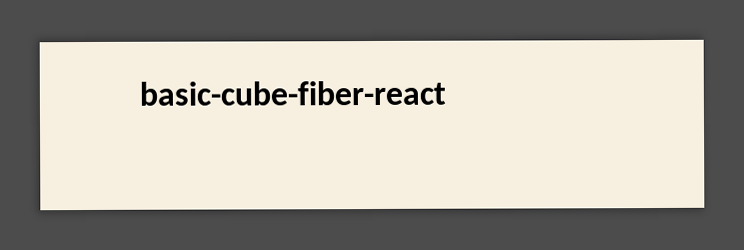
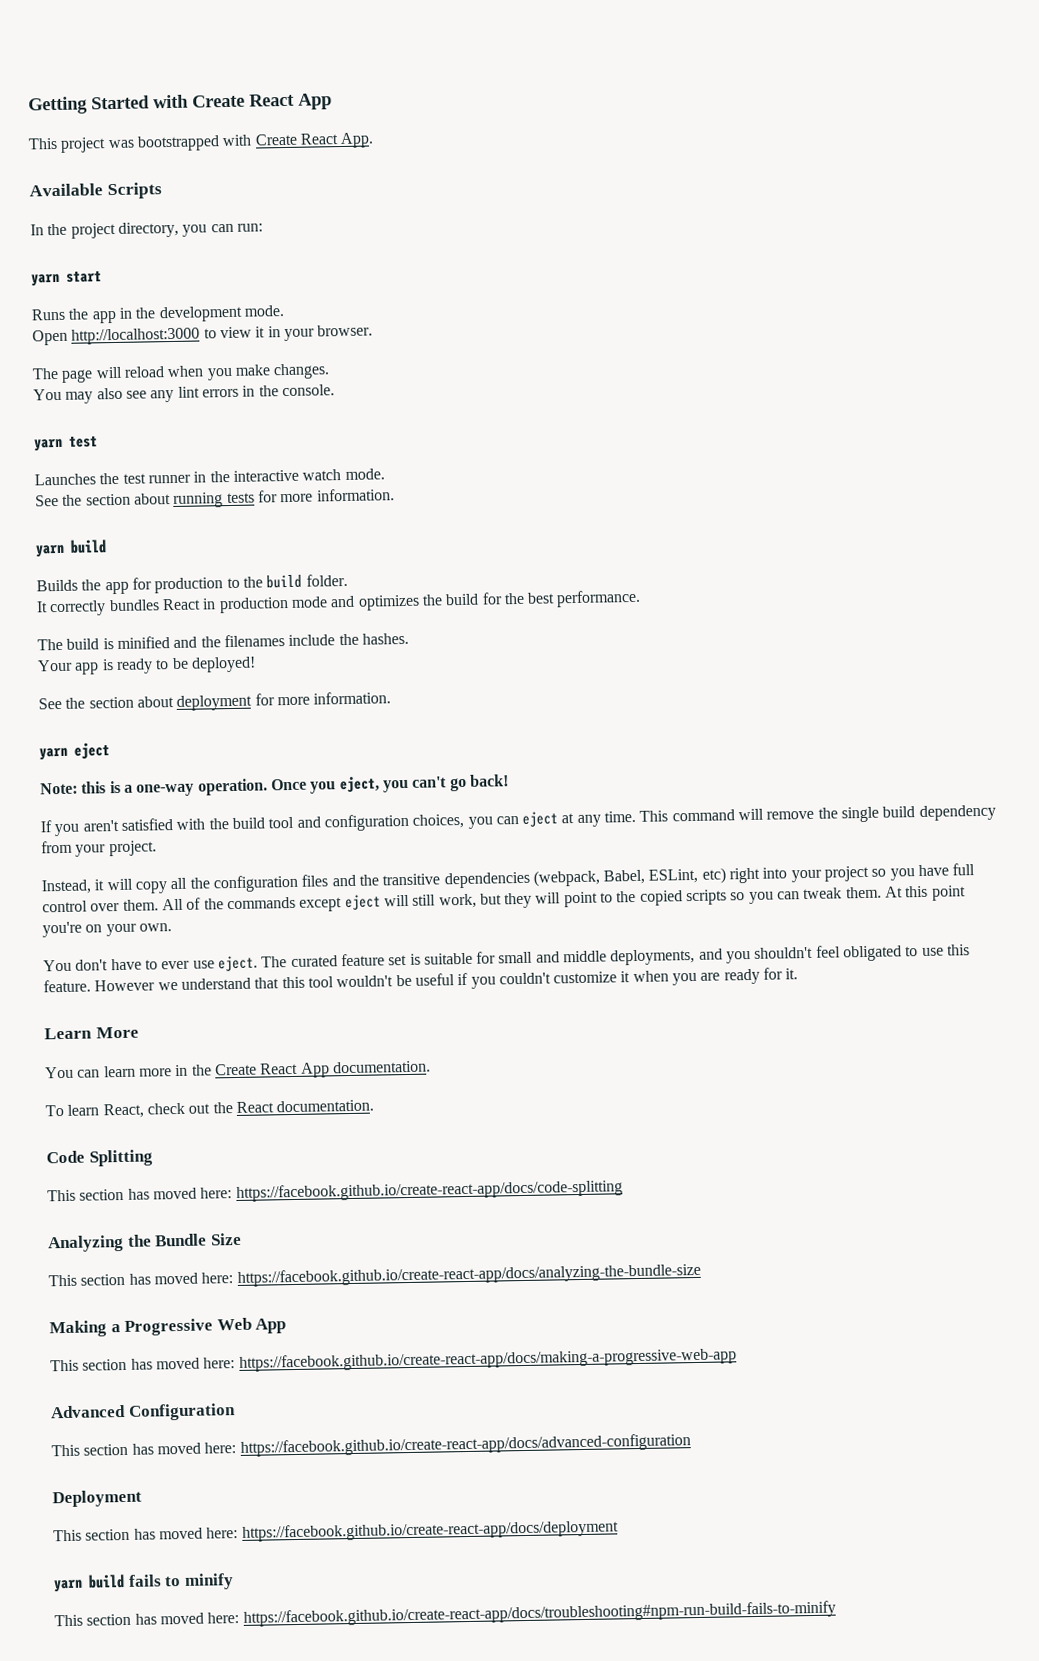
[139,80,446,106] basic-cube-fiber-react -> [28,93,332,115] [28,132,375,153] [29,182,162,200] [30,221,263,239] [31,271,102,287] [31,305,284,324] [32,324,374,346] [32,363,331,383] [33,384,335,404] [34,436,98,452] [34,468,385,486] [35,488,395,508] [35,539,107,558] [36,573,348,595] [36,589,642,617] [37,632,409,651] [37,656,256,675] [38,691,392,711] [39,742,110,761] [40,774,509,797] [40,804,996,837] [41,840,157,857] [41,863,976,895] [42,885,966,913] [42,921,172,938] [43,944,971,972] [43,967,799,993] [44,1026,139,1040] [45,1060,431,1079] [45,1099,375,1119] [46,1149,153,1167] [47,1179,623,1203] [48,1232,242,1253] [48,1262,701,1288] [49,1317,287,1338] [50,1347,737,1372] [50,1403,236,1421] [51,1433,691,1457] [52,1489,142,1508] [53,1519,619,1542] [54,1573,234,1593] [54,1600,836,1627] Getting Started with Create React App // This project was bootstrapped with Create React App. // Available Scripts // In the project directory, you can run: // yarn start // Runs the app in the development mode. // Open http://localhost:3000 to view it in your browser. // The page will reload when you make changes. // You may also see any lint errors in the console. // yarn test // Launches the test runner in the interactive watch mode. // See the section about running tests for more information. // yarn build // Builds the app for production to the build folder. // It correctly bundles React in production mode and optimizes the build for the best performance. // The build is minified and the filenames include the hashes. // Your app is ready to be deployed! // See the section about deployment for more information. // yarn eject // Note: this is a one-way operation. Once you eject, you can't go back! // If you aren't satisfied with the build tool and configuration choices, you can eject at any time. This command will remove the single build dependency from your project. // Instead, it will copy all the configuration files and the transitive dependencies (webpack, Babel, ESLint, etc) right into your project so you have full control over them. All of the commands except eject will still work, but they will point to the copied scripts so you can tweak them. At this point you're on your own. // You don't have to ever use eject. The curated feature set is suitable for small and middle deployments, and you shouldn't feel obligated to use this feature. However we understand that this tool wouldn't be useful if you couldn't customize it when you are ready for it. // Learn More // You can learn more in the Create React App documentation. // To learn React, check out the React documentation. // Code Splitting // This section has moved here: https://facebook.github.io/create-react-app/docs/code-splitting // Analyzing the Bundle Size // This section has moved here: https://facebook.github.io/create-react-app/docs/analyzing-the-bundle-size // Making a Progressive Web App // This section has moved here: https://facebook.github.io/create-react-app/docs/making-a-progressive-web-app // Advanced Configuration // This section has moved here: https://facebook.github.io/create-react-app/docs/advanced-configuration // Deployment // This section has moved here: https://facebook.github.io/create-react-app/docs/deployment // yarn build fails to minify // This section has moved here: https://facebook.github.io/create-react-app/docs/troubleshooting#npm-run-build-fails-to-minify

